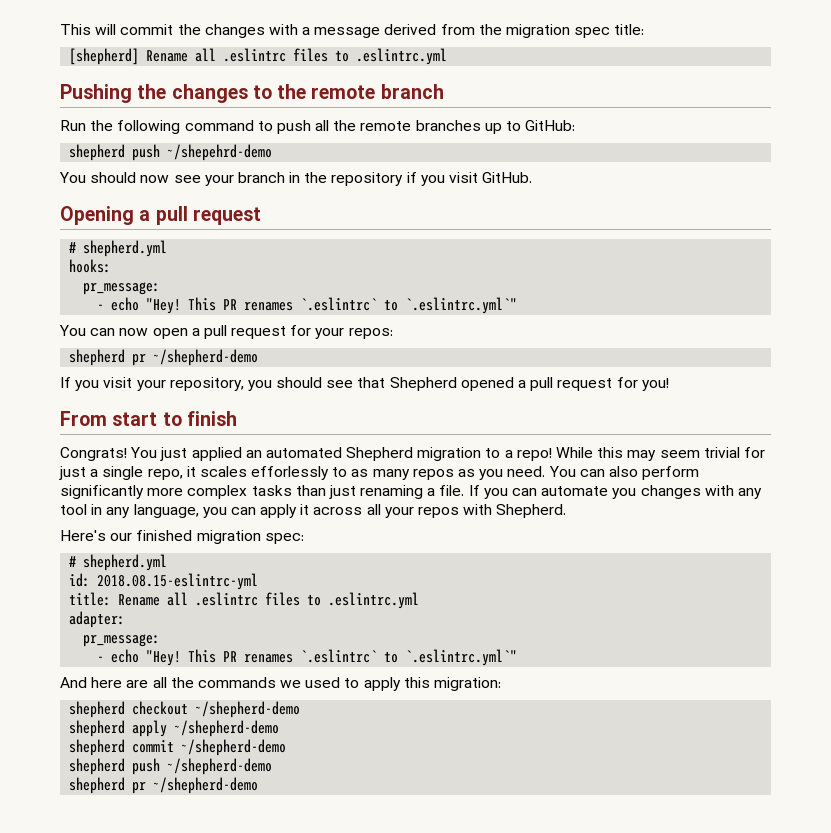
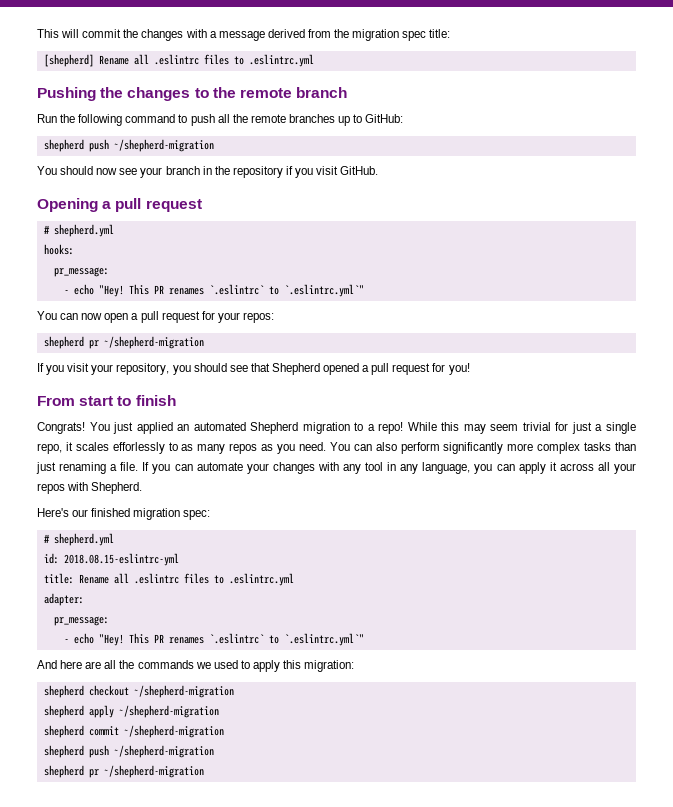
[167,144,273,161] ~/shepehrd-demo -> [113,139,214,152] ~/shepherd-migration
[153,349,259,366] ~/shepherd-demo -> [103,336,204,349] ~/shepherd-migration
[612,488,637,499] you -> [246,463,269,474] your
[195,701,301,718] ~/shepherd-demo -> [133,685,234,698] ~/shepherd-migration
[174,720,280,737] ~/shepherd-demo -> [118,705,219,718] ~/shepherd-migration
[181,739,287,756] [69,758,273,775] [69,777,259,794] ~/shepherd-demo // shepherd push ~/shepherd-demo // shepherd pr ~/shepherd-demo -> [123,725,224,738] [43,745,214,758] [43,765,204,778] ~/shepherd-migration // shepherd push ~/shepherd-migration // shepherd pr ~/shepherd-migration

